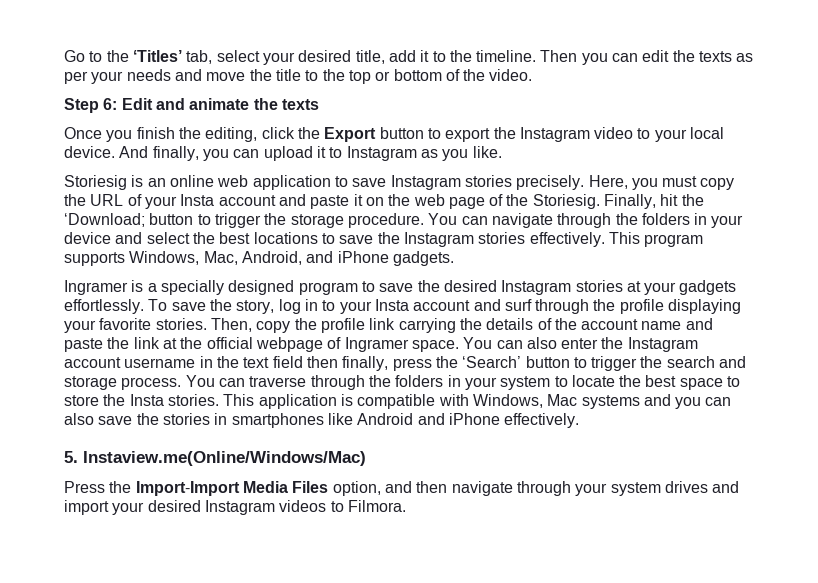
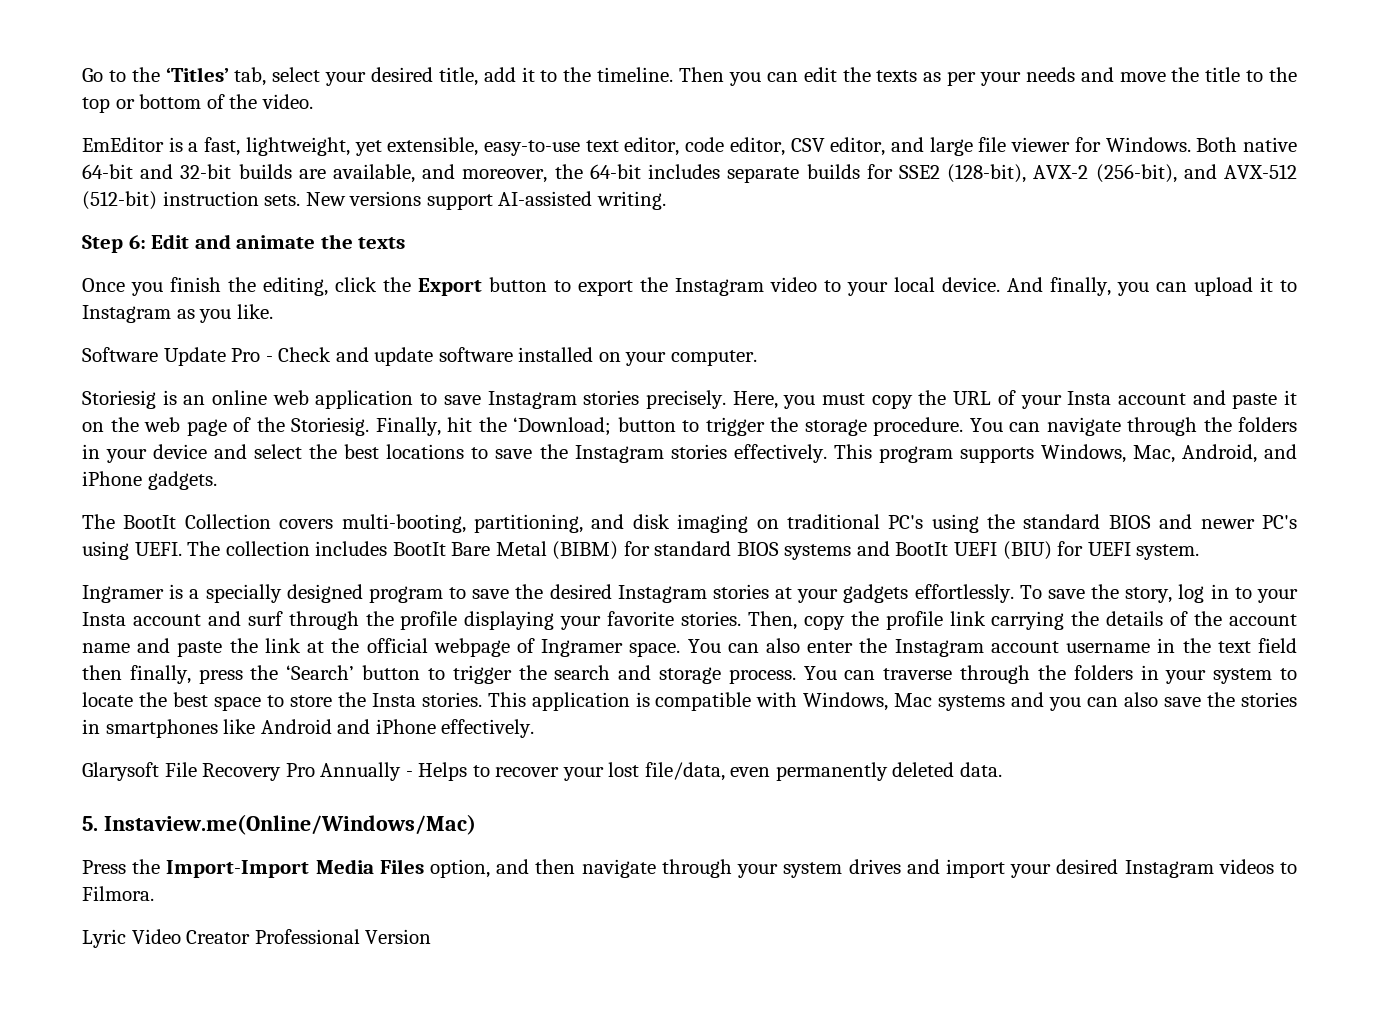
(533, 75) none -> [82,137,1297,156] [82,164,1297,183] [82,191,666,210] // EmEditor is a fast, lightweight, yet extensible, easy-to-use text editor, code editor, CSV editor, and large file viewer for Windows. Both native 64-bit and 32-bit builds are available, and moreover, the 64-bit includes separate builds for SSE2 (128-bit), AVX-2 (256-bit), and AVX-512 (512-bit) instruction sets. New versions support AI-assisted writing.
(502, 152) none -> [82,347,757,366] // Software Update Pro - Check and update software installed on your computer.
(454, 258) none -> [82,514,1298,533] [82,541,1200,560] // The BootIt Collection covers multi-booting, partitioning, and disk imaging on traditional PC's using the standard BIOS and newer PC's using UEFI. The collection includes BootIt Bare Metal (BIBM) for standard BIOS systems and BootIt UEFI (BIU) for UEFI system.
(580, 420) none -> [82,762,1003,781] // Glarysoft File Recovery Pro Annually - Helps to recover your lost file/data, even permanently deleted data.
(406, 506) none -> [82,929,432,948] // Lyric Video Creator Professional Version

